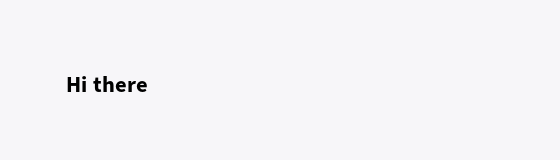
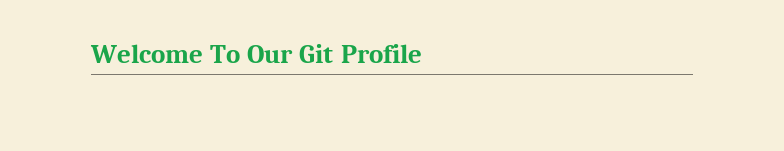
[66,76,149,92] Hi there -> [90,44,422,63] Welcome To Our Git Profile

